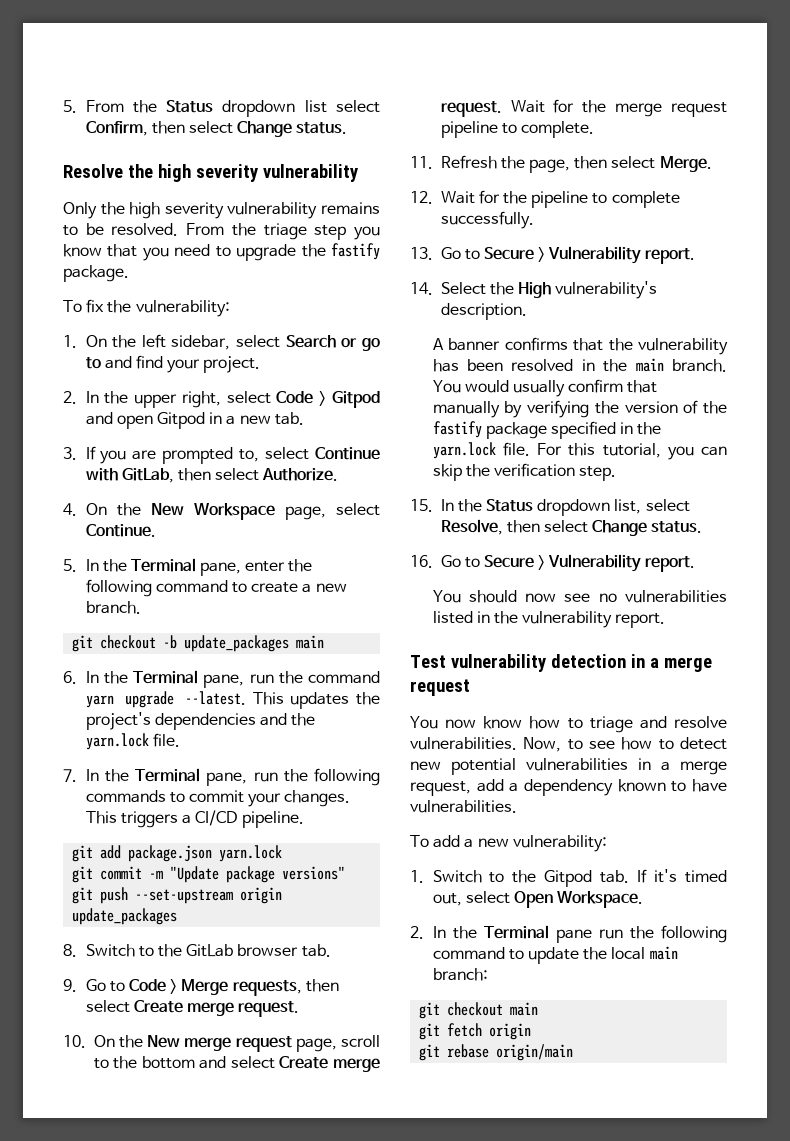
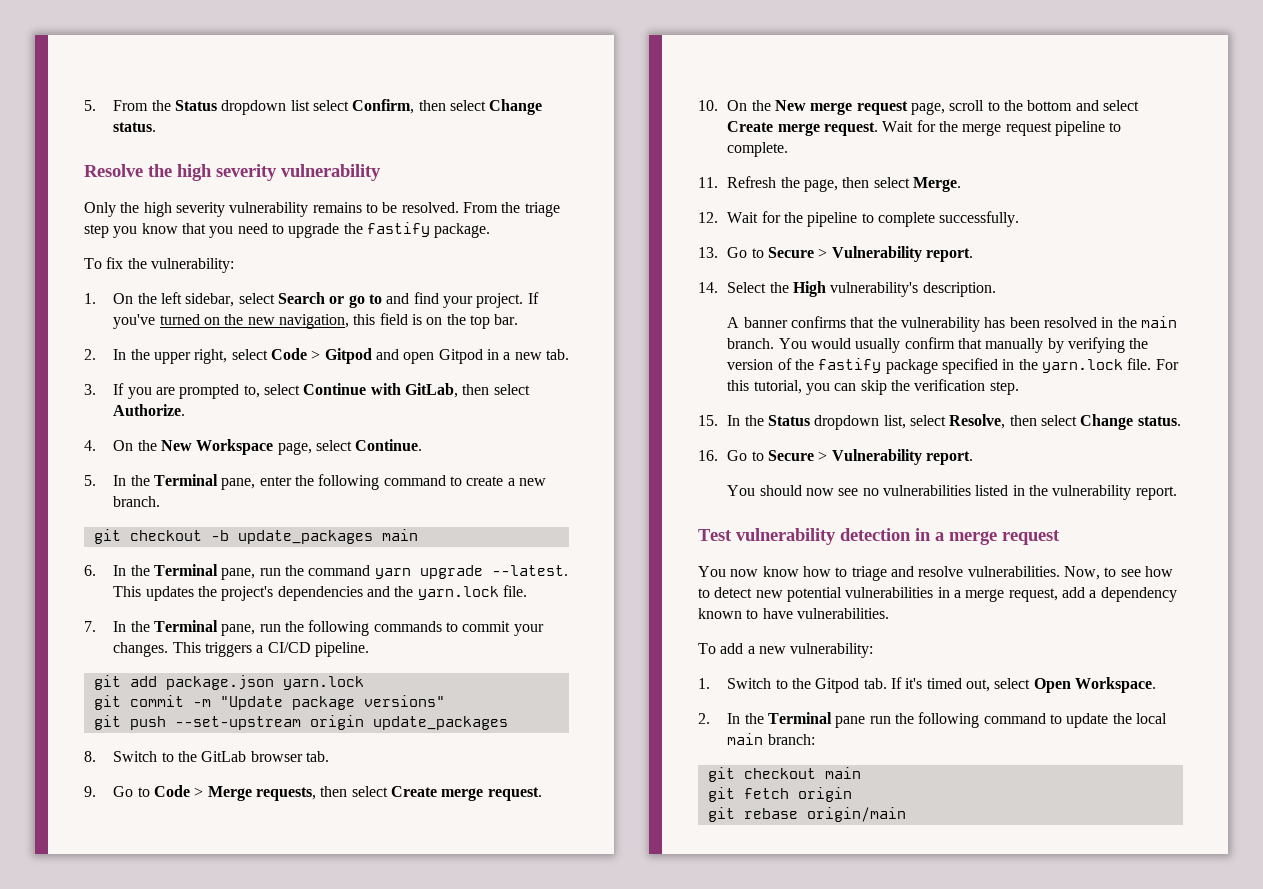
(261, 364) none -> [527,292,539,304] [113,313,519,329] If you've turned on the new navigation, this field is on the top bar.

